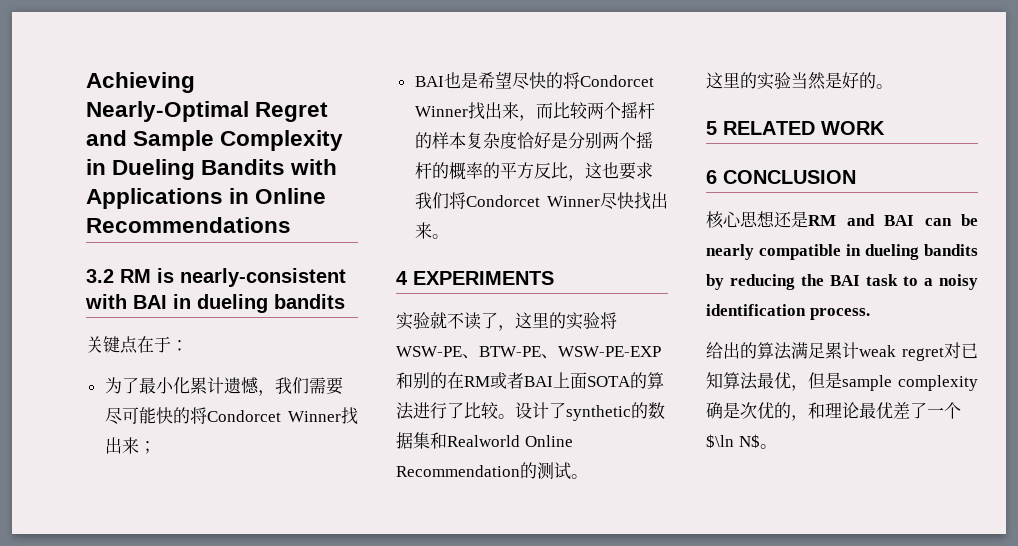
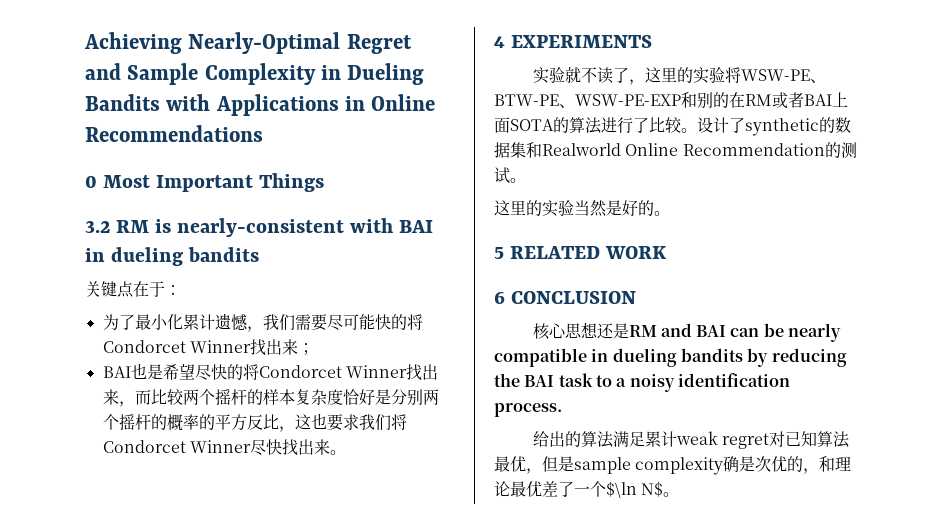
(291, 225) none -> [85,173,325,192] // 0 Most Important Things

